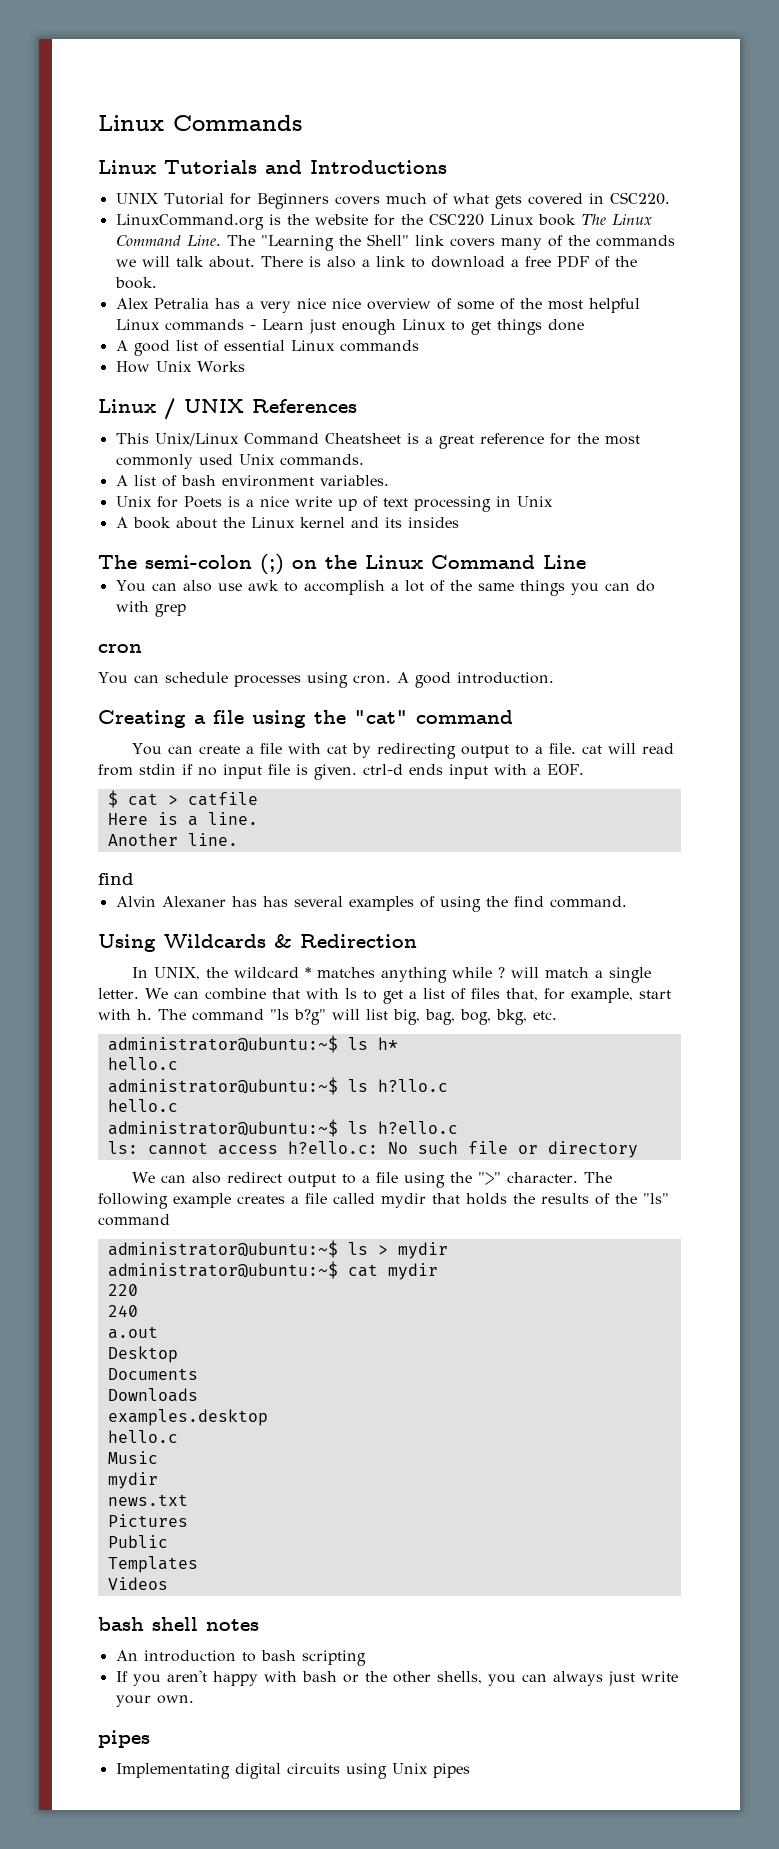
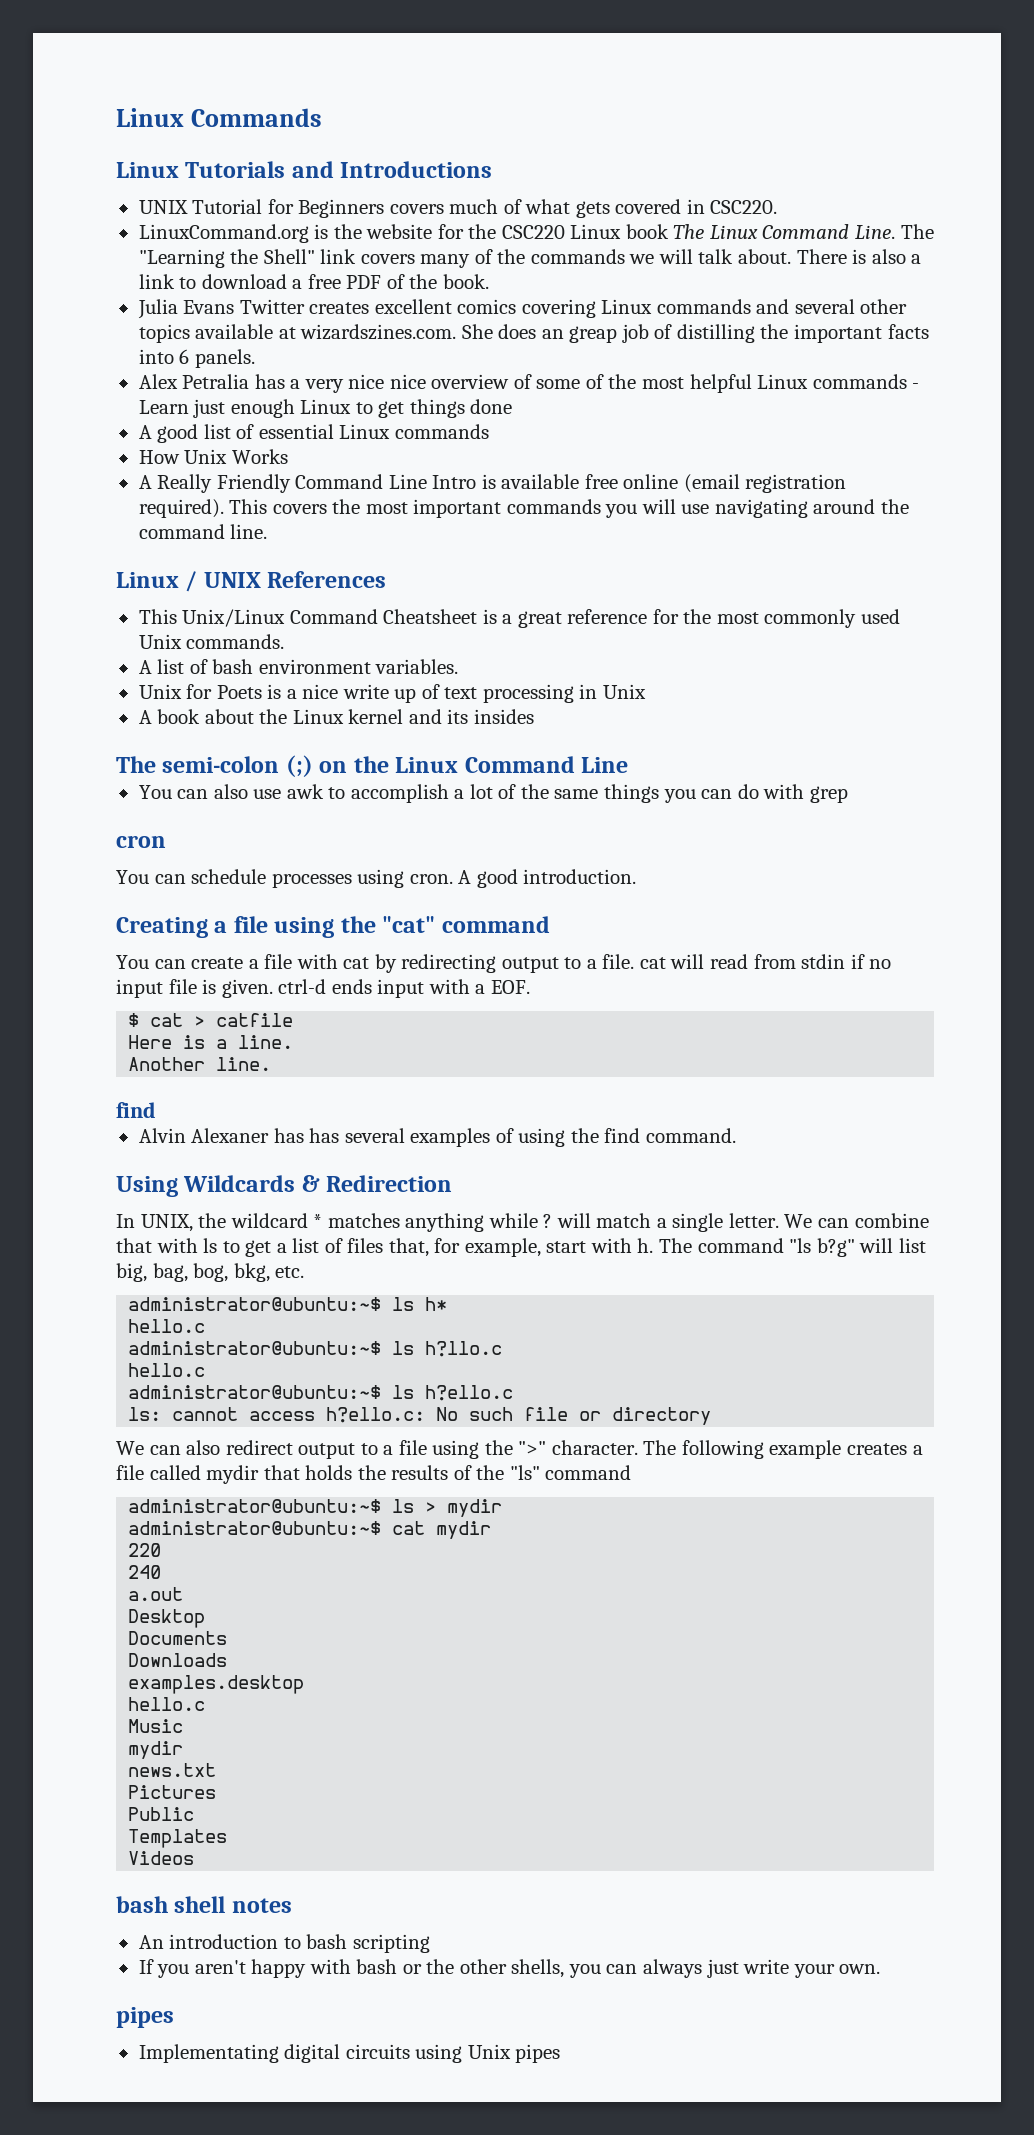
(157, 283) none -> [137,299,908,319] [138,324,929,343] [138,349,255,368] // Julia Evans Twitter creates excellent comics covering Linux commands and several other topics available at wizardszines.com. She does an greap job of distilling the important facts into 6 panels.
(245, 367) none -> [138,474,847,493] [138,499,909,518] [138,524,268,539] // A Really Friendly Command Line Intro is available free online (email registration required). This covers the most important commands you will use navigating around the command line.

